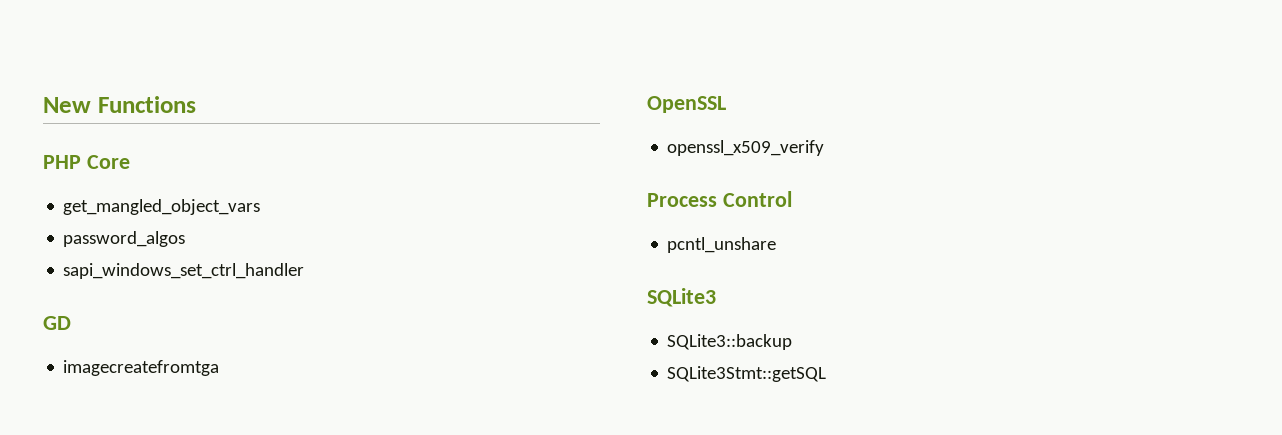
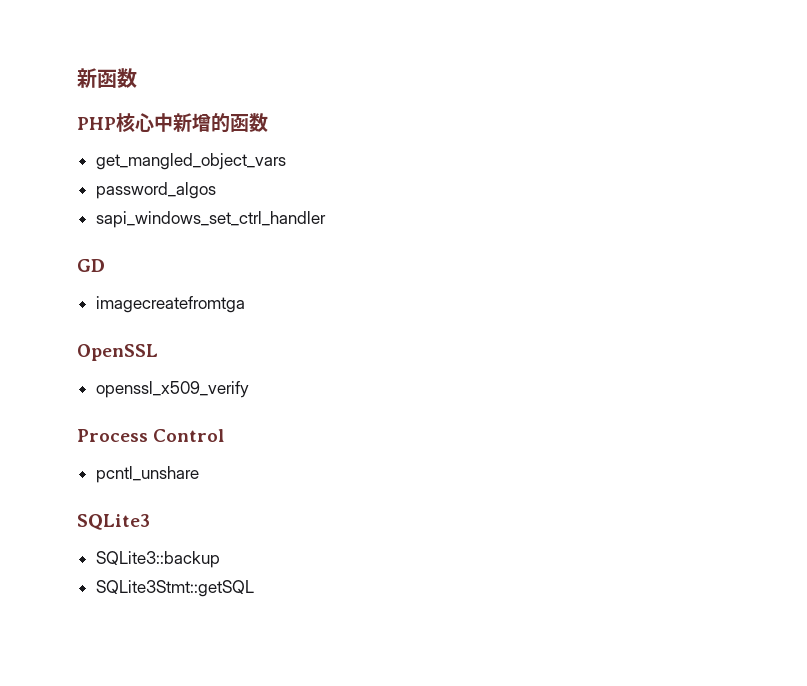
[43,96,196,113] New Functions -> [77,68,137,88] 新函数
[86,155,130,169] Core -> [116,113,268,133] 核心中新增的函数

